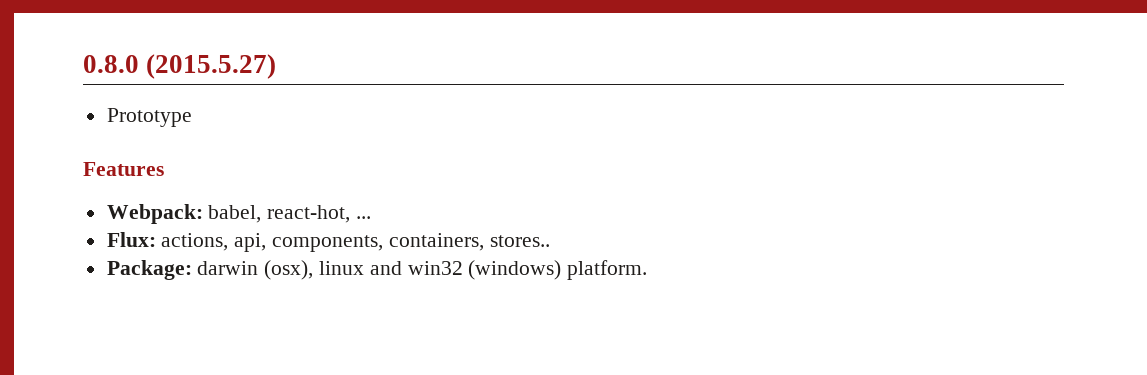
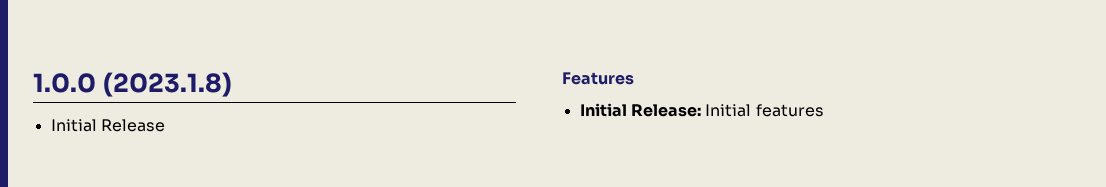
[83,54,277,79] [106,108,192,127] [83,162,164,176] [106,204,372,224] [106,232,550,252] [106,260,648,280] 0.8.0 (2015.5.27) // Prototype // Features // Webpack: babel, react-hot, ... // Flux: actions, api, components, containers, stores.. // Package: darwin (osx), linux and win32 (windows) platform. -> [33,72,232,97] [50,119,165,132] [562,72,634,85] [579,103,824,117] 1.0.0 (2023.1.8) // Initial Release // Features // Initial Release: Initial features

